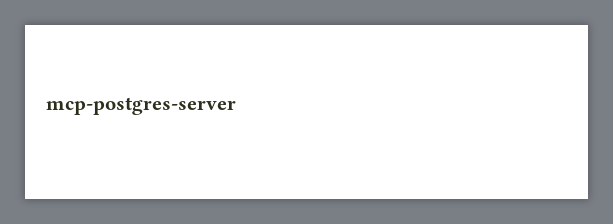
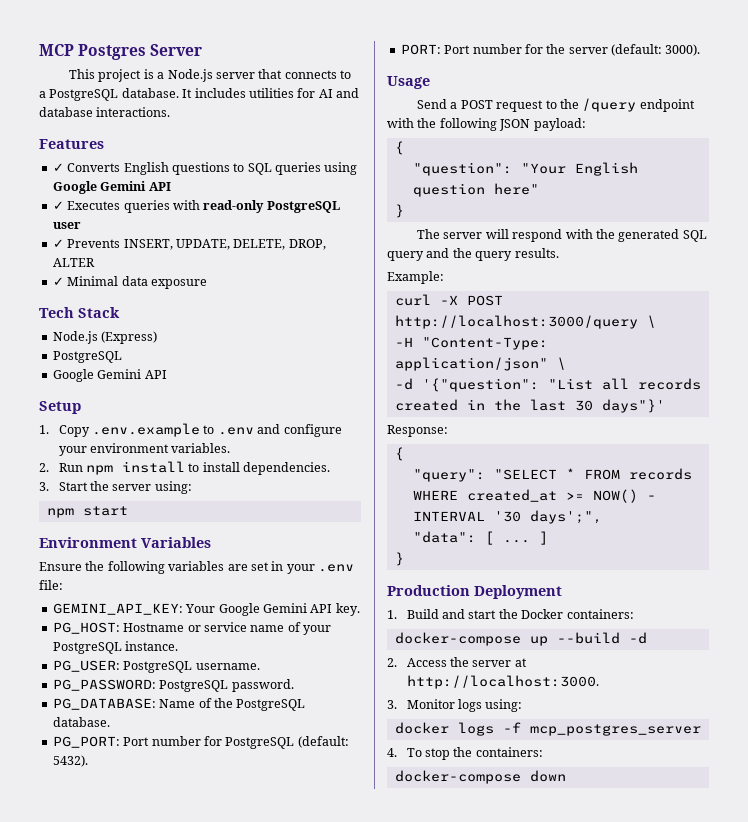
[46,97,236,115] mcp-postgres-server -> [39,44,203,60] [68,69,351,82] [39,88,359,101] [39,107,171,117] [39,139,104,149] [52,162,358,175] [52,181,171,194] [52,200,340,213] [52,222,81,229] [52,239,326,250] [52,258,95,267] [52,276,207,289] [39,307,120,318] [52,331,158,344] [52,351,122,363] [52,369,167,382] [39,401,81,414] [39,423,342,437] [58,443,231,456] [39,461,331,475] [39,481,192,494] [46,506,128,518] [39,537,211,548] [39,561,354,574] [39,580,63,590] [52,603,360,616] [52,622,331,635] [52,641,179,654] [52,660,260,673] [52,679,294,692] [52,698,306,711] [52,717,110,727] [52,736,349,749] [52,755,88,767] [400,44,701,56] [387,76,430,89] [416,98,695,112] [387,118,586,131] [394,141,404,155] [412,162,638,176] [412,183,539,197] [394,204,404,218] [416,229,707,242] [387,248,559,261] [387,271,444,284] [394,294,503,306] [394,315,656,329] [394,337,548,350] [394,357,566,371] [394,378,701,392] [394,399,665,413] [387,425,448,437] [394,447,404,461] [412,468,692,482] [412,489,656,503] [412,510,602,524] [412,531,548,545] [394,552,404,566] [387,585,562,599] [387,609,634,619] [394,632,647,646] [387,657,527,667] [406,675,599,689] [387,699,523,712] [394,722,701,736] [387,747,543,760] [394,770,566,784] MCP Postgres Server // This project is a Node.js server that connects to a PostgreSQL database. It includes utilities for AI and database interactions. // Features // ✓ Converts English questions to SQL queries using Google Gemini API // ✓ Executes queries with read-only PostgreSQL user // ✓ Prevents INSERT, UPDATE, DELETE, DROP, ALTER // ✓ Minimal data exposure // Tech Stack // Node.js (Express) // PostgreSQL // Google Gemini API // Setup // 1. Copy .env.example to .env and configure your environment variables. // 2. Run npm install to install dependencies. // 3. Start the server using: // npm start // Environment Variables // Ensure the following variables are set in your .env file: // GEMINI_API_KEY: Your Google Gemini API key. // PG_HOST: Hostname or service name of your PostgreSQL instance. // PG_USER: PostgreSQL username. // PG_PASSWORD: PostgreSQL password. // PG_DATABASE: Name of the PostgreSQL database. // PG_PORT: Port number for PostgreSQL (default: 5432). // PORT: Port number for the server (default: 3000). // Usage // Send a POST request to the /query endpoint with the following JSON payload: // { // "question": "Your English question here" // } // The server will respond with the generated SQL query and the query results. // Example: // curl -X POST http://localhost:3000/query \ // -H "Content-Type: application/json" \ // -d '{"question": "List all records created in the last 30 days"}' // Response: // { // "query": "SELECT * FROM records WHERE created_at >= NOW() - INTERVAL '30 days';", // "data": [ ... ] // } // Production Deployment // 1. Build and start the Docker containers: // docker-compose up --build -d // 2. Access the server at http://localhost:3000. // 3. Monitor logs using: // docker logs -f mcp_postgres_server // 4. To stop the containers: // docker-compose down

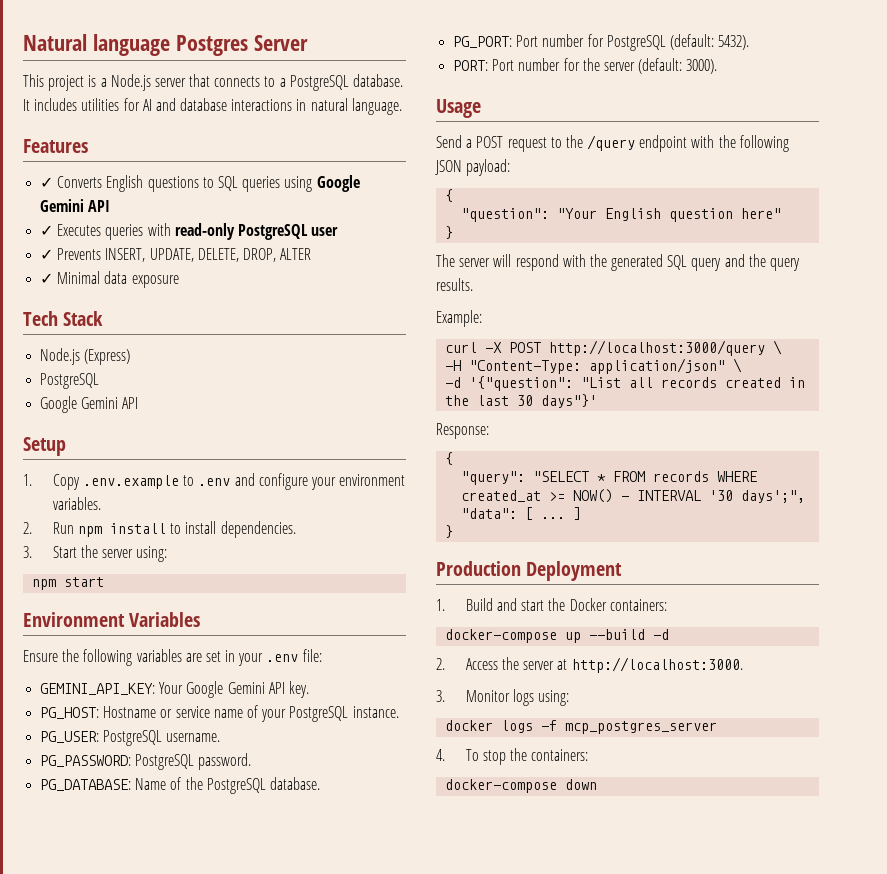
[39,44,74,56] MCP -> [23,34,170,56] Natural language
[96,107,171,117] interactions. -> [231,98,402,115] interactions in natural language.

